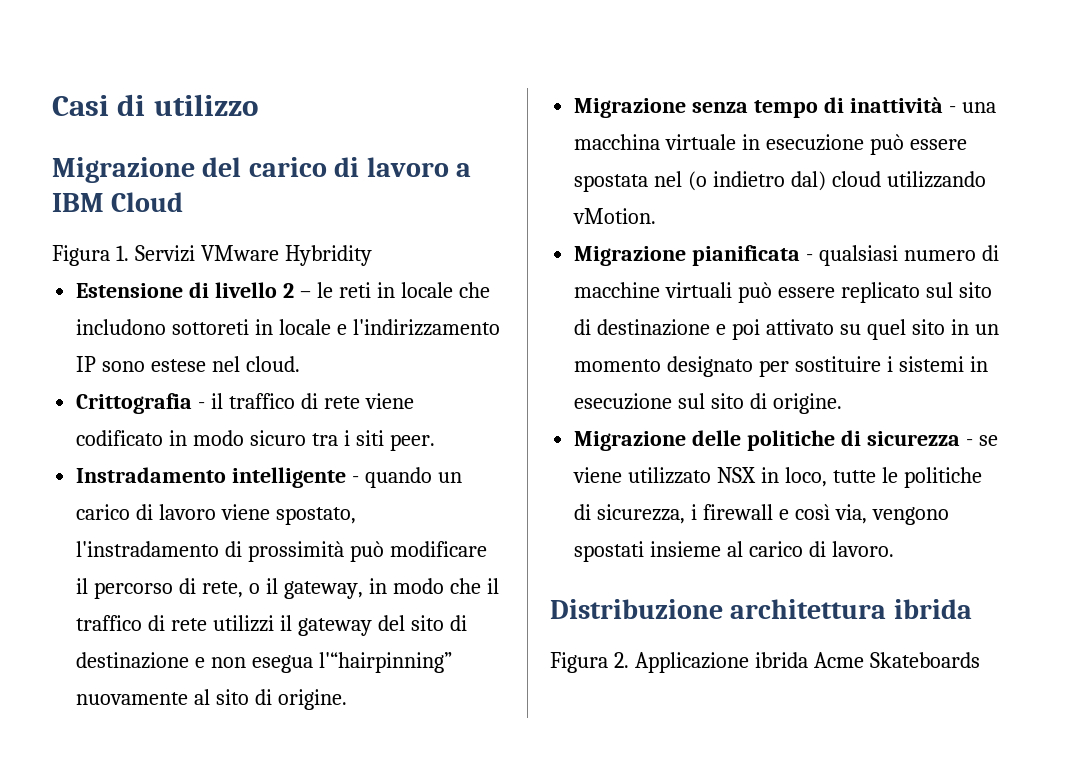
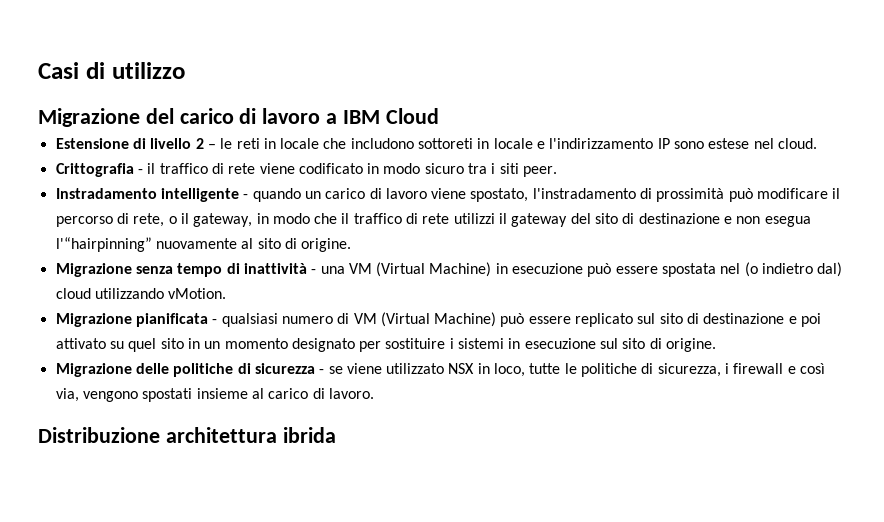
[52,245,372,266] // Figura 1. Servizi VMware Hybridity -> (439, 116) none
[574,134,737,150] macchina virtuale -> [348,262,492,277] VM (Virtual Machine)
[574,282,733,298] macchine virtuali -> [353,312,497,327] VM (Virtual Machine)
[550,652,980,673] // Figura 2. Applicazione ibrida Acme Skateboards -> (336, 435) none

